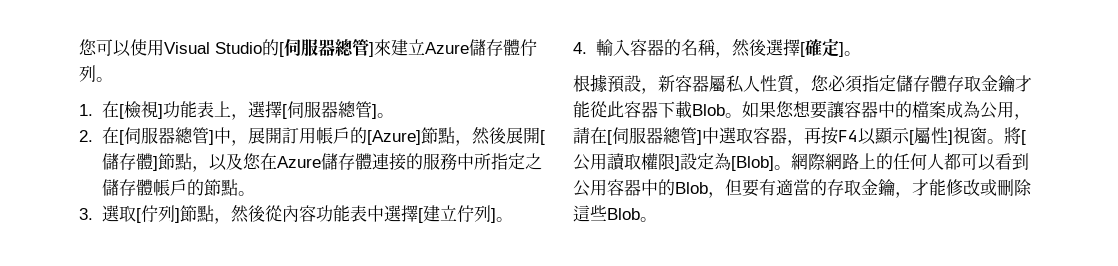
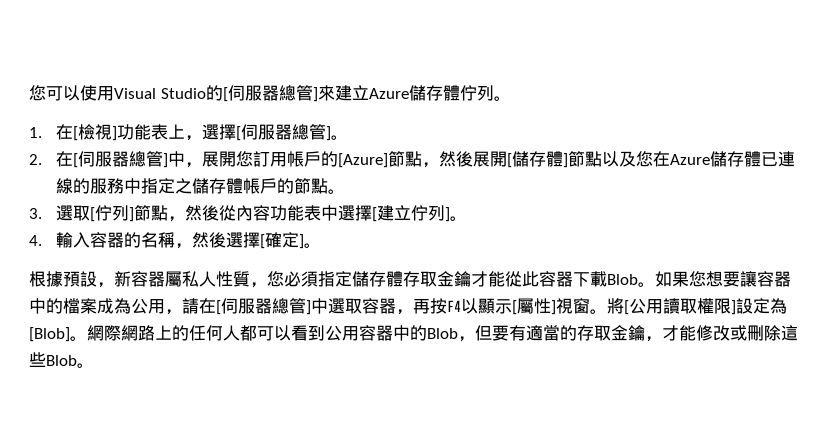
(282, 135) none -> [236,151,254,167] 您
[191,166,209,172] ， -> (603, 159) none
[371,153,406,171] 連接 -> [761,151,796,167] [56,178,74,194] 已連線
[473,153,491,170] 所 -> (142, 186) none

